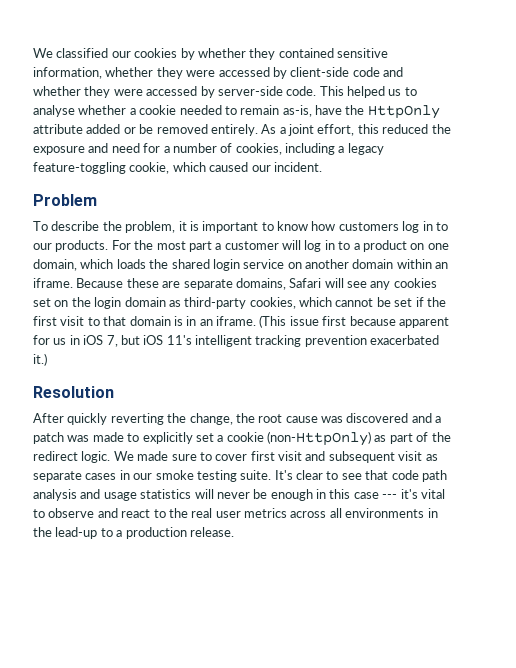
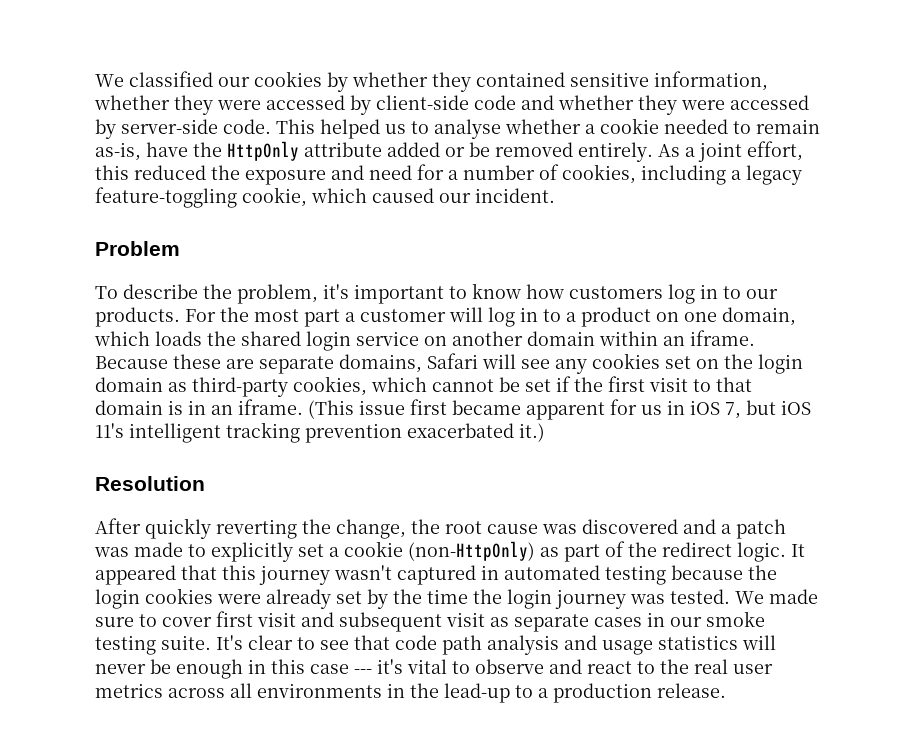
[178,221,199,231] it is -> [323,284,349,299] it's
[349,316,396,326] because -> [452,400,521,415] became
(111, 457) none -> [791,544,805,557] [95,565,777,585] [95,588,730,609] It appeared that this journey wasn't captured in automated testing because the login cookies were already set by the time the login journey was tested.

